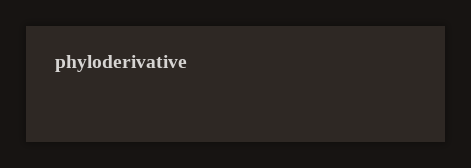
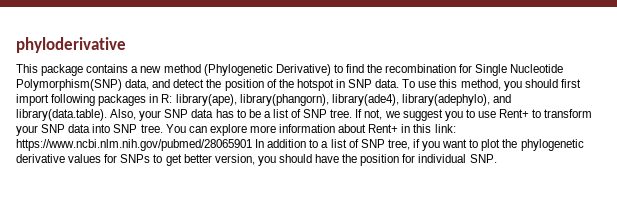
(187, 63) none -> [16,64,564,76] [16,79,581,91] [16,94,511,106] [16,109,593,121] [16,124,456,136] [16,139,584,151] [16,154,497,166] // This package contains a new method (Phylogenetic Derivative) to find the recombination for Single Nucleotide Polymorphism(SNP) data, and detect the position of the hotspot in SNP data. To use this method, you should first import following packages in R: library(ape), library(phangorn), library(ade4), library(adephylo), and library(data.table). Also, your SNP data has to be a list of SNP tree. If not, we suggest you to use Rent+ to transform your SNP data into SNP tree. You can explore more information about Rent+ in this link: https://www.ncbi.nlm.nih.gov/pubmed/28065901 In addition to a list of SNP tree, if you want to plot the phylogenetic derivative values for SNPs to get better version, you should have the position for individual SNP.

